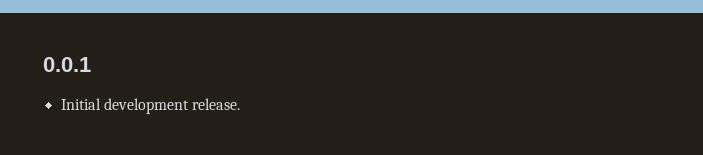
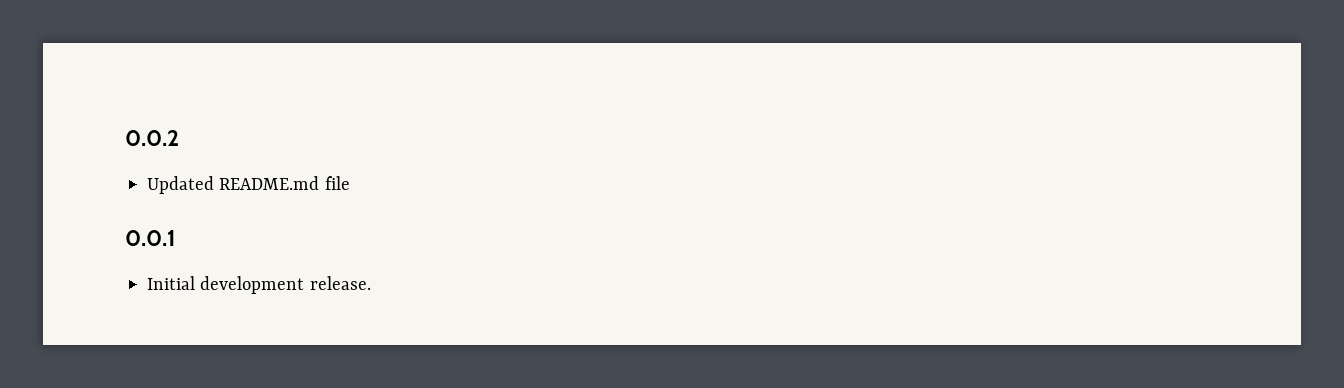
(43, 64) none -> [125,130,179,146] [147,176,350,194] 0.0.2 // Updated README.md file //

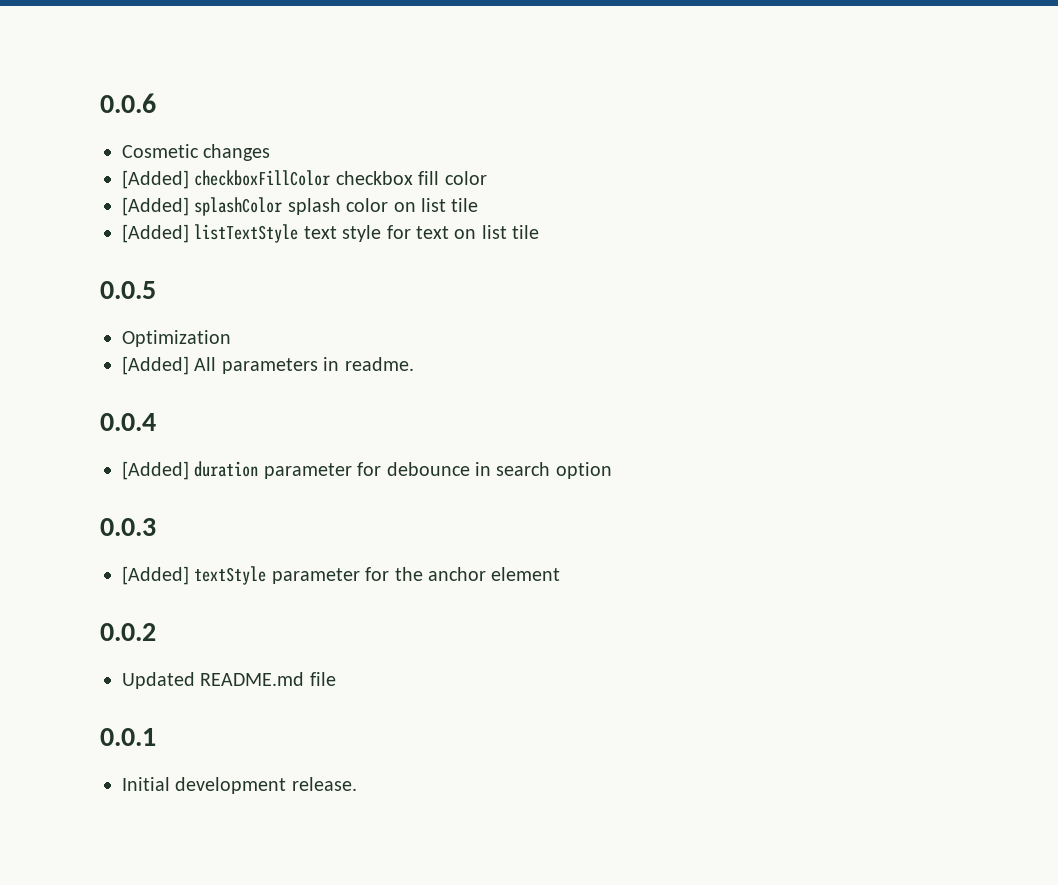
(125, 138) none -> [100,93,156,113] [122,144,271,161] [122,170,487,189] [122,197,479,216] [122,224,540,243] [100,281,156,299] [122,330,231,347] [122,356,414,375] [100,413,156,431] [122,461,612,480] [100,518,156,536] [122,566,561,585] 0.0.6 // Cosmetic changes // [Added] checkboxFillColor checkbox fill color // [Added] splashColor splash color on list tile // [Added] listTextStyle text style for text on list tile // 0.0.5 // Optimization // [Added] All parameters in readme. // 0.0.4 // [Added] duration parameter for debounce in search option // 0.0.3 // [Added] textStyle parameter for the anchor element //

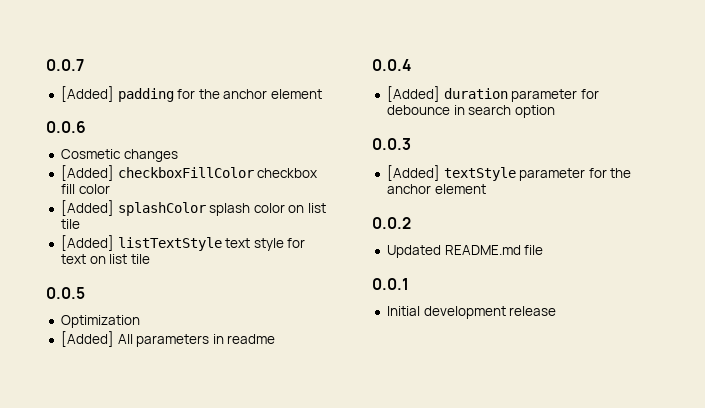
(100, 103) none -> [46,59,84,71] [60,86,323,102] 0.0.7 // [Added] padding for the anchor element //
[344,357,414,371] readme. -> [227,334,276,344] readme
[291,777,357,791] release. -> [509,306,557,316] release

